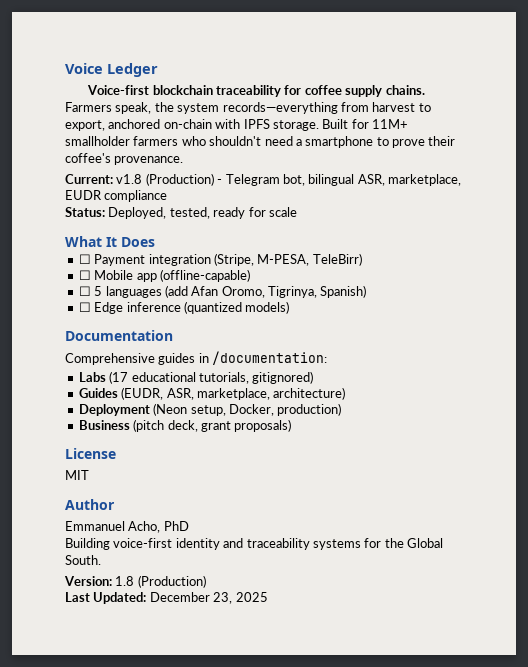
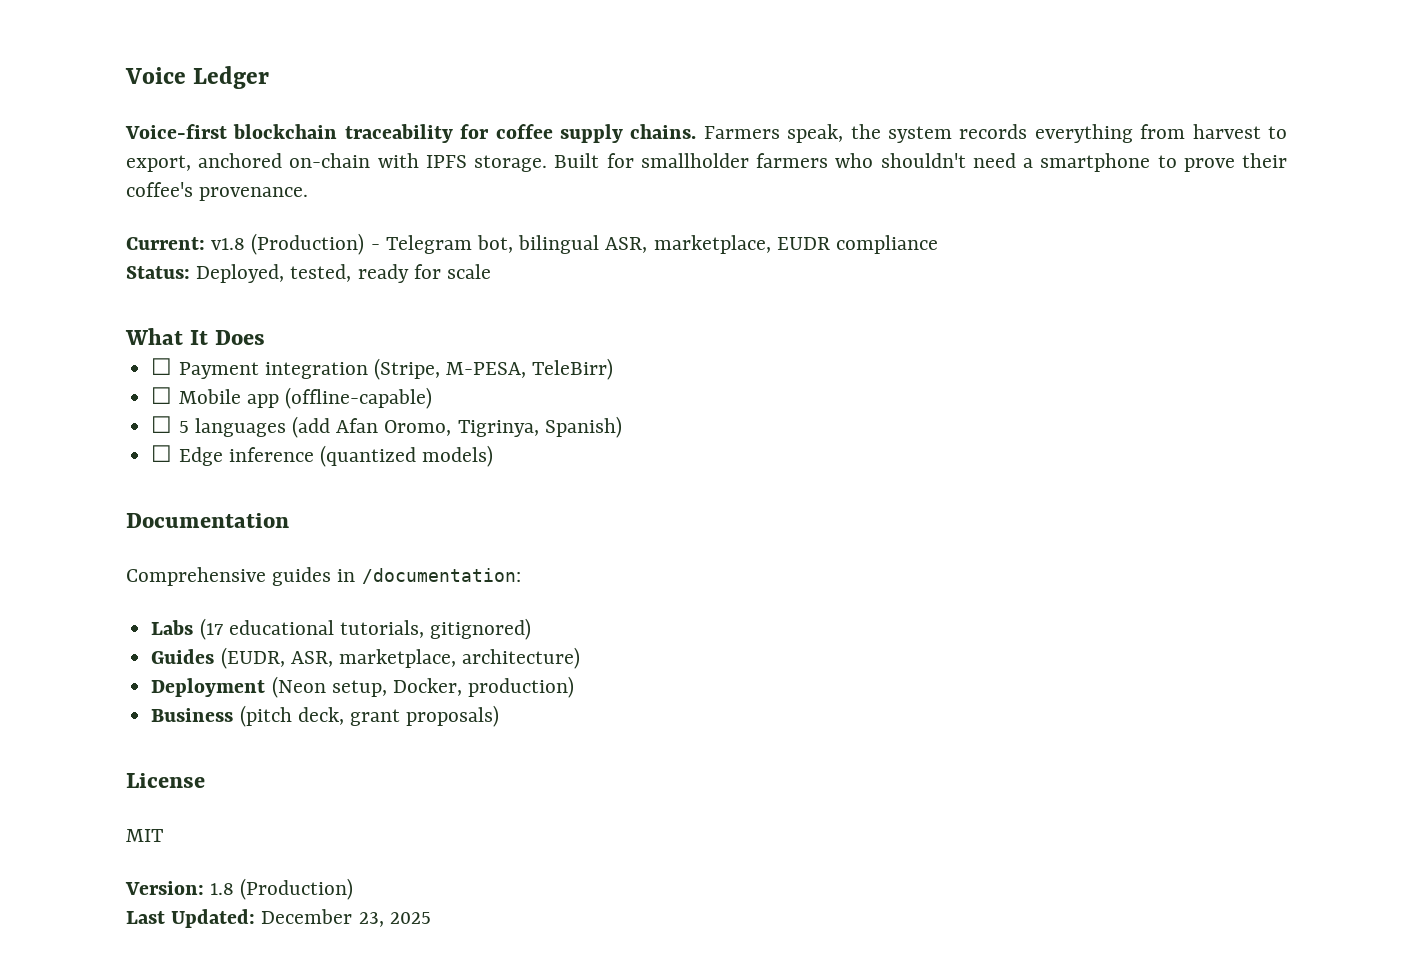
[222,102,338,114] records—everything -> [959,124,1133,143] records everything
[372,119,408,129] 11M+ -> (634, 160) none
[65,499,115,510] [65,521,189,533] [65,538,443,550] [65,555,101,565] // Author // Emmanuel Acho, PhD // Building voice-first identity and traceability systems for the Global South. -> (163, 835) none

